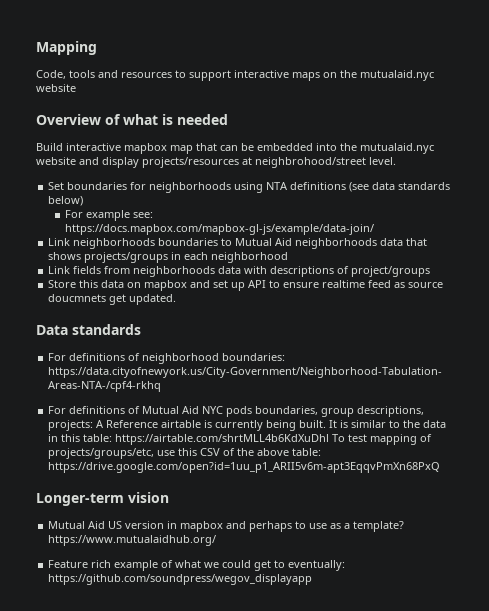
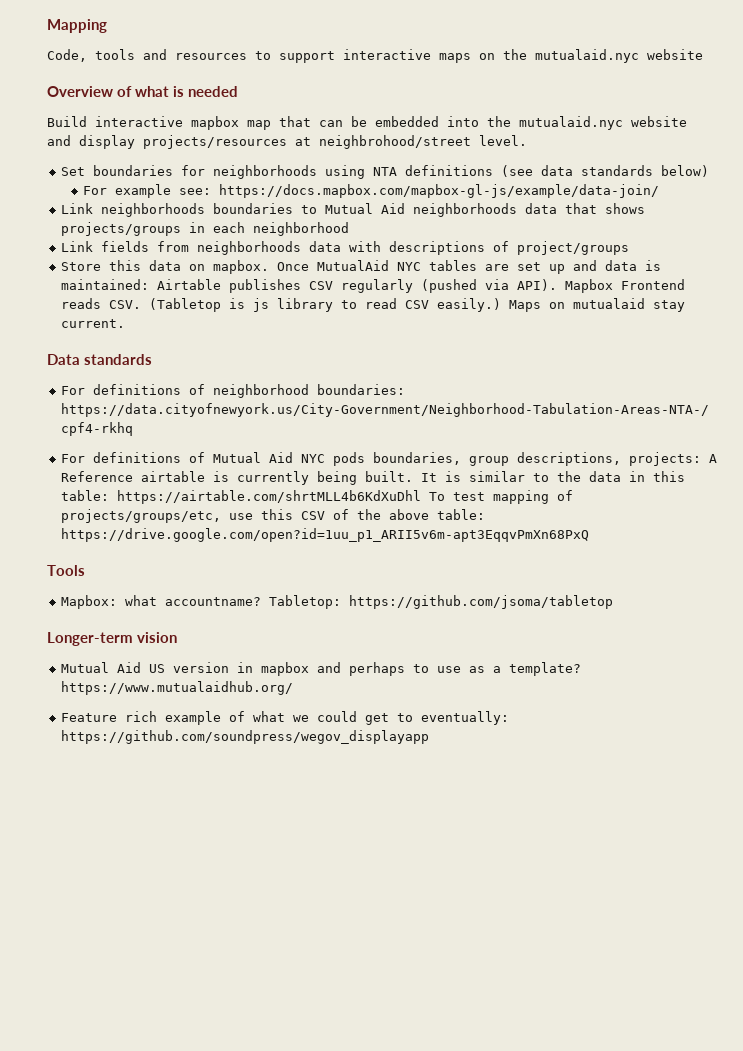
[144,280,444,291] [48,294,177,305] mapbox and set up API to ensure realtime feed as source doucmnets get updated. -> [212,260,661,274] [60,279,685,293] [60,298,685,312] [60,319,125,328] mapbox. Once MutualAid NYC tables are set up and data is maintained: Airtable publishes CSV regularly (pushed via API). Mapbox Frontend reads CSV. (Tabletop is js library to read CSV easily.) Maps on mutualaid stay current.
(441, 467) none -> [47,565,85,576] [60,595,613,609] // Tools // Mapbox: what accountname? Tabletop: https://github.com/jsoma/tabletop

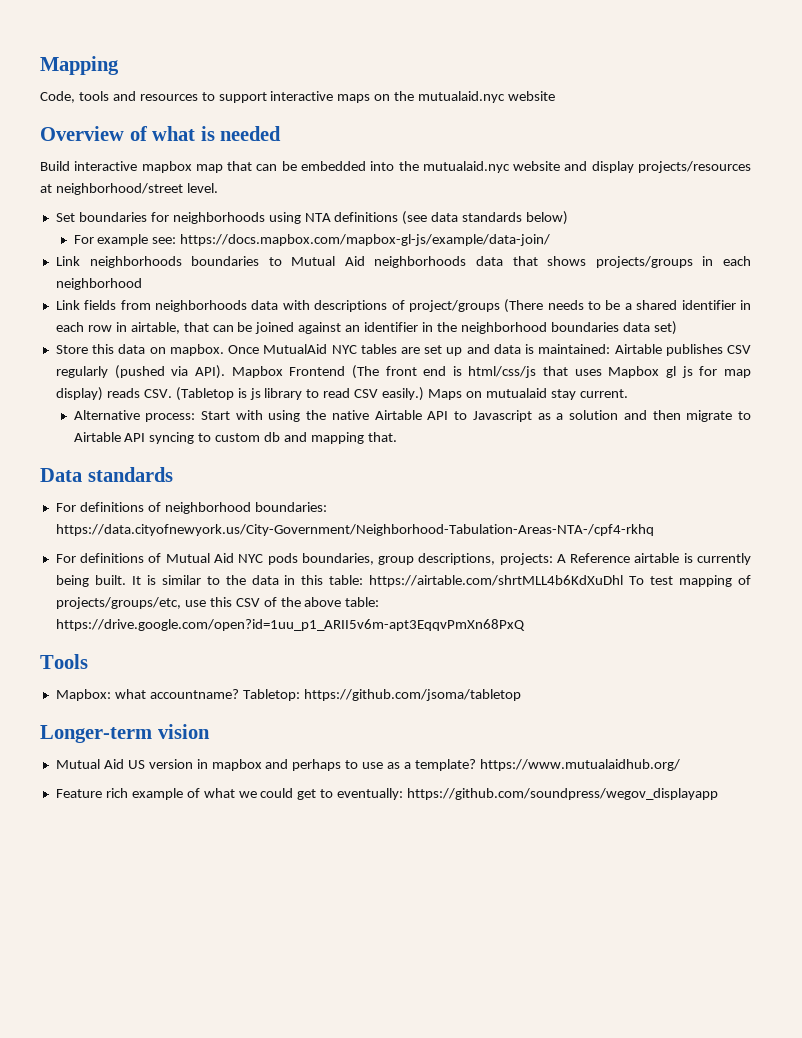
[319,135,471,149] neighbrohood/street -> [55,183,183,195] neighborhood/street
(629, 248) none -> [504,299,751,313] [55,321,677,335] (There needs to be a shared identifier in each row in airtable, that can be joined against an identifier in the neighborhood boundaries data set)
(685, 284) none -> [351,365,751,379] [55,387,103,401] (The front end is html/css/js that uses Mapbox gl js for map display)
(125, 323) none -> [73,410,751,422] [73,432,397,444] // Alternative process: Start with using the native Airtable API to Javascript as a solution and then migrate to Airtable API syncing to custom db and mapping that.

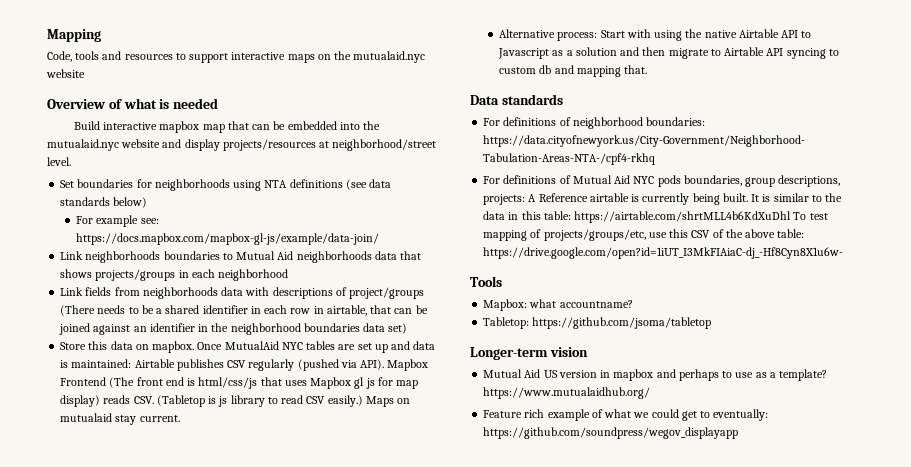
[55,619,525,631] https://drive.google.com/open?id=1uu_p1_ARII5v6m-apt3EqqvPmXn68PxQ -> [483,247,844,259] https://drive.google.com/open?id=1iUT_I3MkFIAiaC-dj_-Hf8Cyn8X1u6w-
(239, 694) none -> (633, 304) //

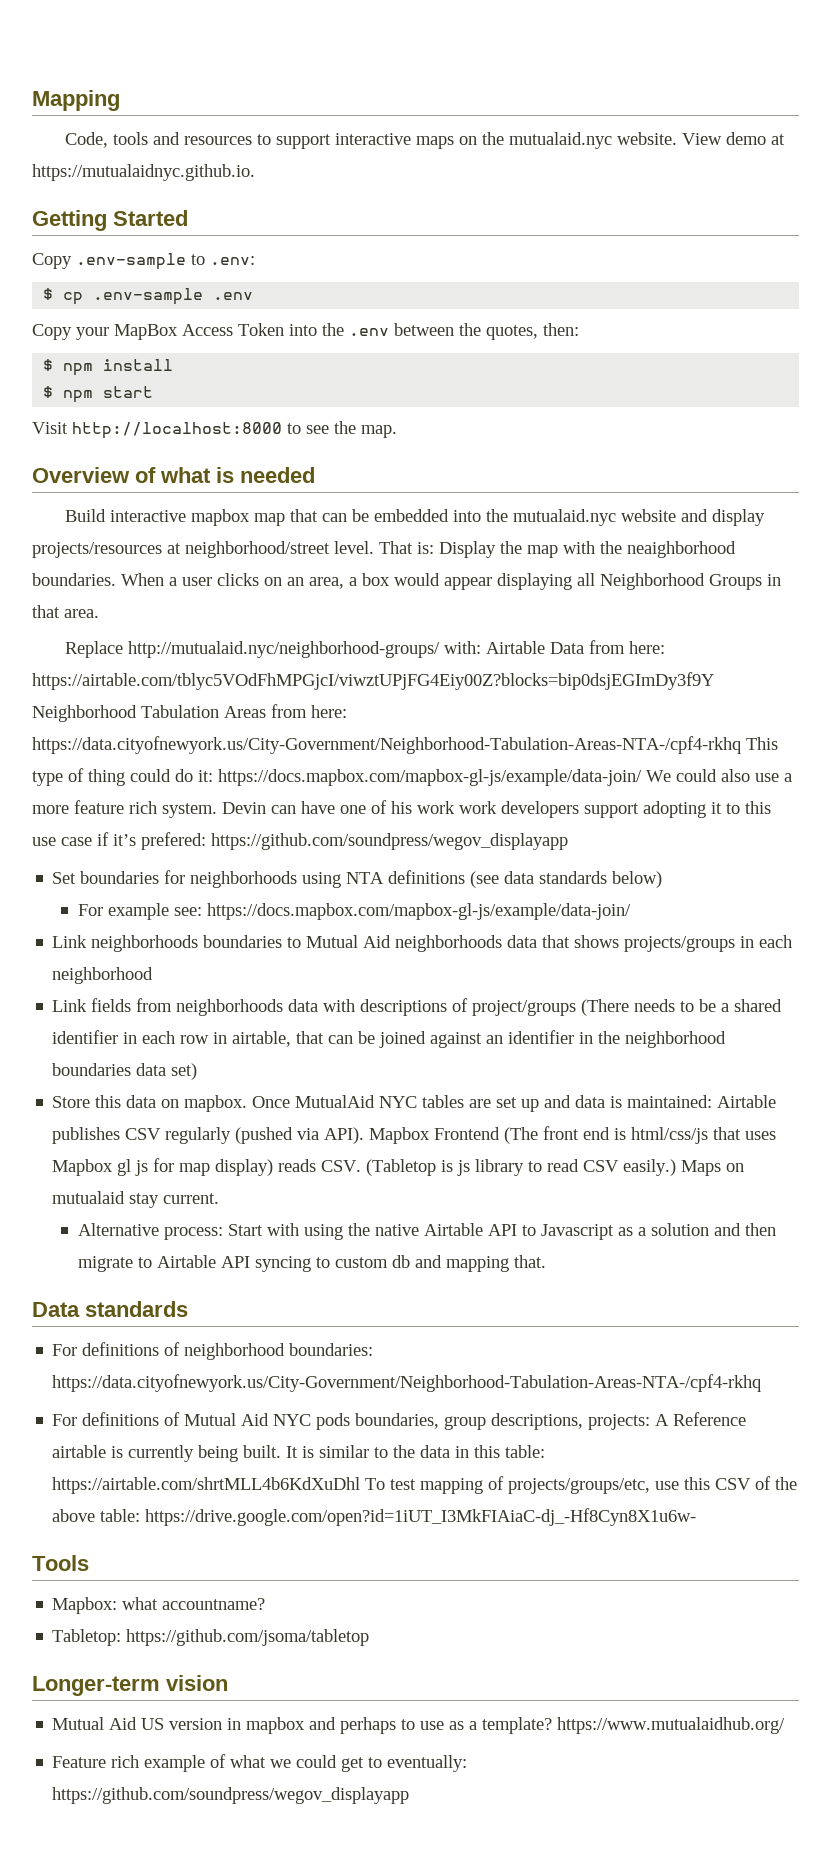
[46,69,85,78] website -> [617,132,786,145] [32,164,255,181] [32,210,188,231] [32,253,255,270] [43,288,254,305] [32,323,579,340] [43,359,174,376] [43,386,154,403] [32,421,397,439] website. View demo at https://mutualaidnyc.github.io. // Getting Started // Copy .env-sample to .env: // $ cp .env-sample .env // Copy your MapBox Access Token into the .env between the quotes, then: // $ npm install // $ npm start // Visit http://localhost:8000 to see the map.
(71, 161) none -> [379,541,736,558] [32,573,781,590] [32,605,99,618] [65,640,666,658] [32,672,714,690] [32,704,347,722] [32,736,778,754] [32,768,792,786] [32,800,771,818] [32,832,568,850] That is: Display the map with the neaighborhood boundaries. When a user clicks on an area, a box would appear displaying all Neighborhood Groups in that area. // Replace http://mutualaid.nyc/neighborhood-groups/ with: Airtable Data from here: https://airtable.com/tblyc5VOdFhMPGjcI/viwztUPjFG4Eiy00Z?blocks=bip0dsjEGImDy3f9Y Neighborhood Tabulation Areas from here: https://data.cityofnewyork.us/City-Government/Neighborhood-Tabulation-Areas-NTA-/cpf4-rkhq This type of thing could do it: https://docs.mapbox.com/mapbox-gl-js/example/data-join/ We could also use a more feature rich system. Devin can have one of his work work developers support adopting it to this use case if it’s prefered: https://github.com/soundpress/wegov_displayapp

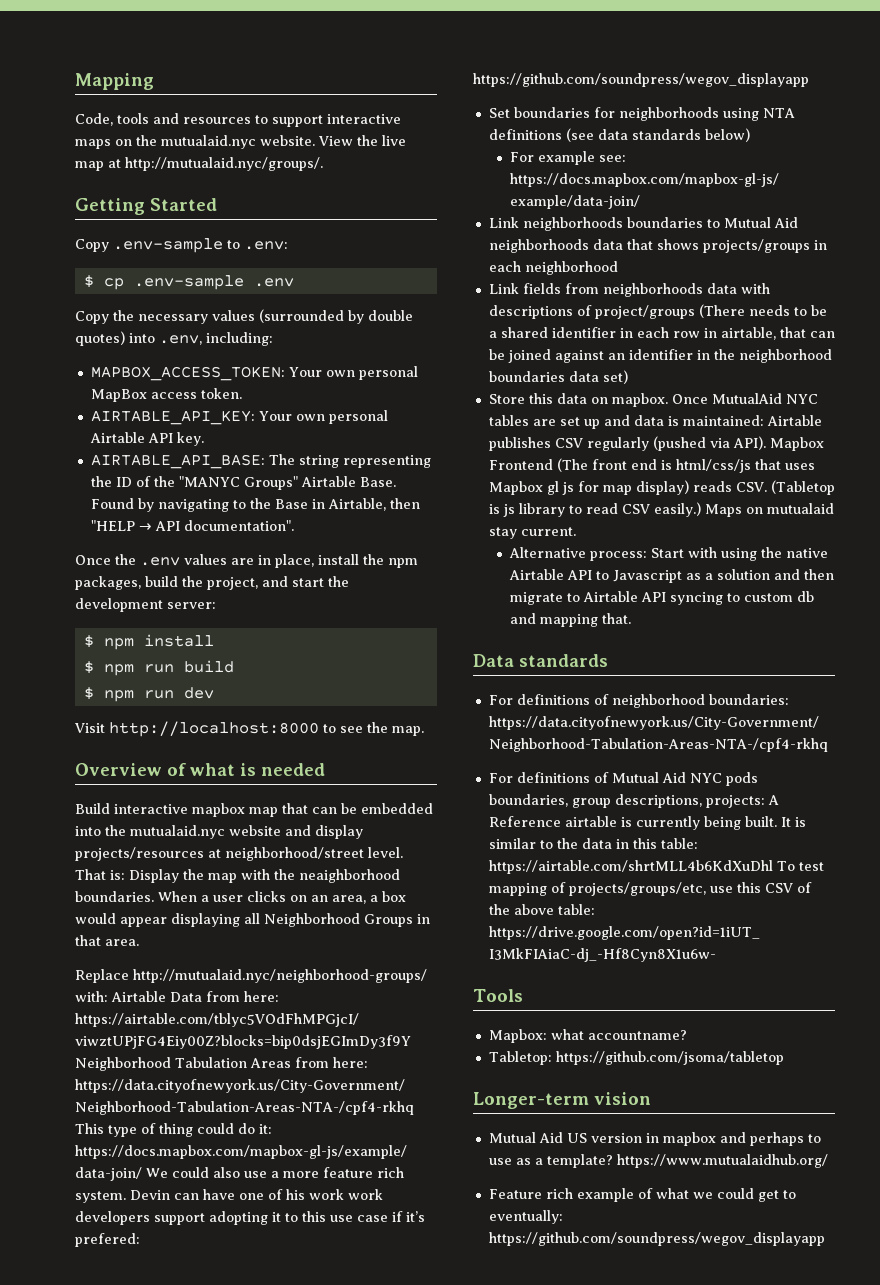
[726,132,786,145] [32,164,255,181] demo at https://mutualaidnyc.github.io. -> [357,135,406,146] [75,157,323,171] the live map at http://mutualaid.nyc/groups/.
[76,323,579,340] your MapBox Access Token into the .env between the quotes, then: -> [113,309,413,324] [75,331,273,346] [90,366,418,381] [90,388,242,402] [90,410,388,425] [89,432,204,446] [90,454,431,469] [90,476,396,490] [90,498,420,512] [90,520,294,531] [75,554,418,568] [75,576,349,590] [75,598,216,612] the necessary values (surrounded by double quotes) into .env, including: // MAPBOX_ACCESS_TOKEN: Your own personal MapBox access token. // AIRTABLE_API_KEY: Your own personal Airtable API key. // AIRTABLE_API_BASE: The string representing the ID of the "MANYC Groups" Airtable Base. Found by navigating to the Base in Airtable, then "HELP → API documentation". // Once the .env values are in place, install the npm packages, build the project, and start the development server:
[103,386,154,398] start -> [143,660,234,673] [83,687,214,702] run build // $ npm run dev

